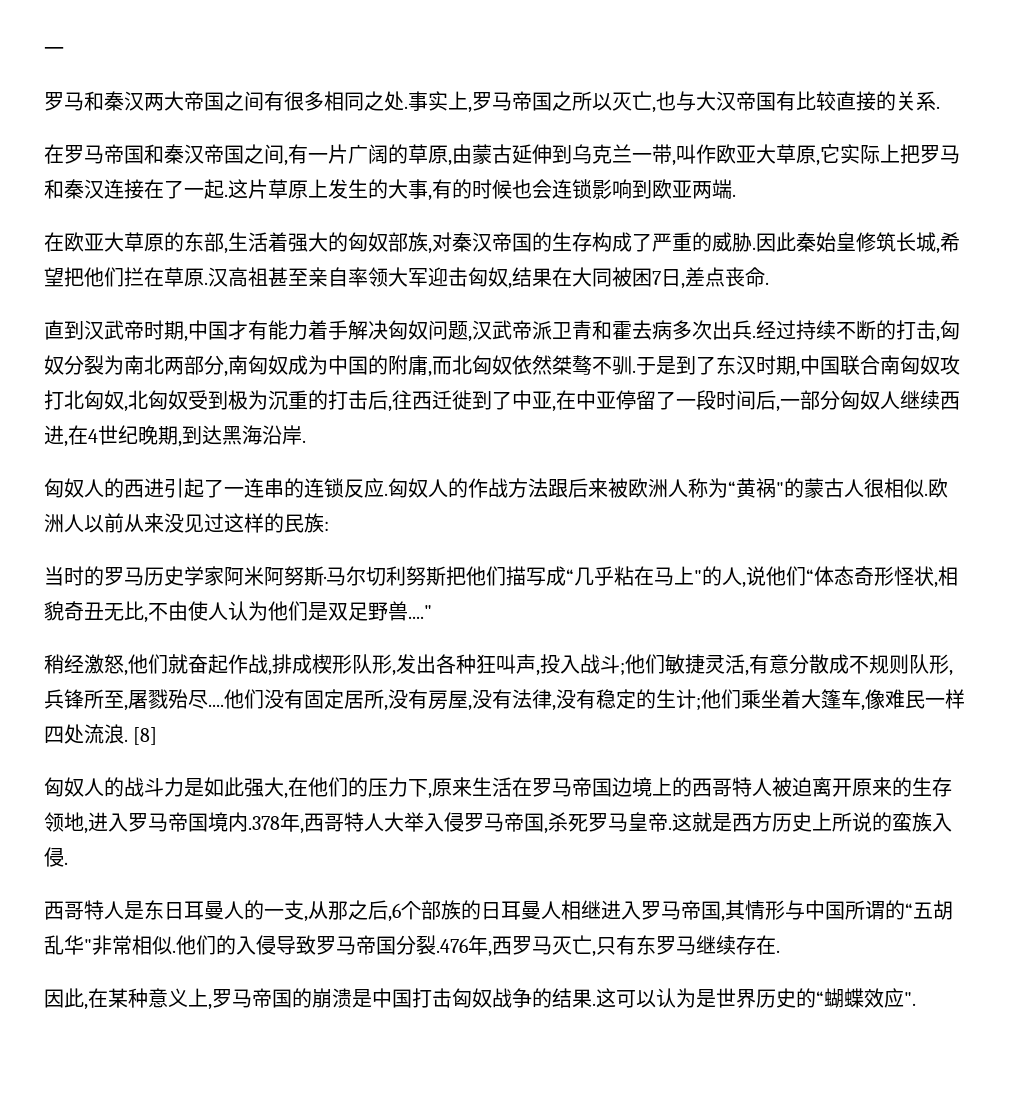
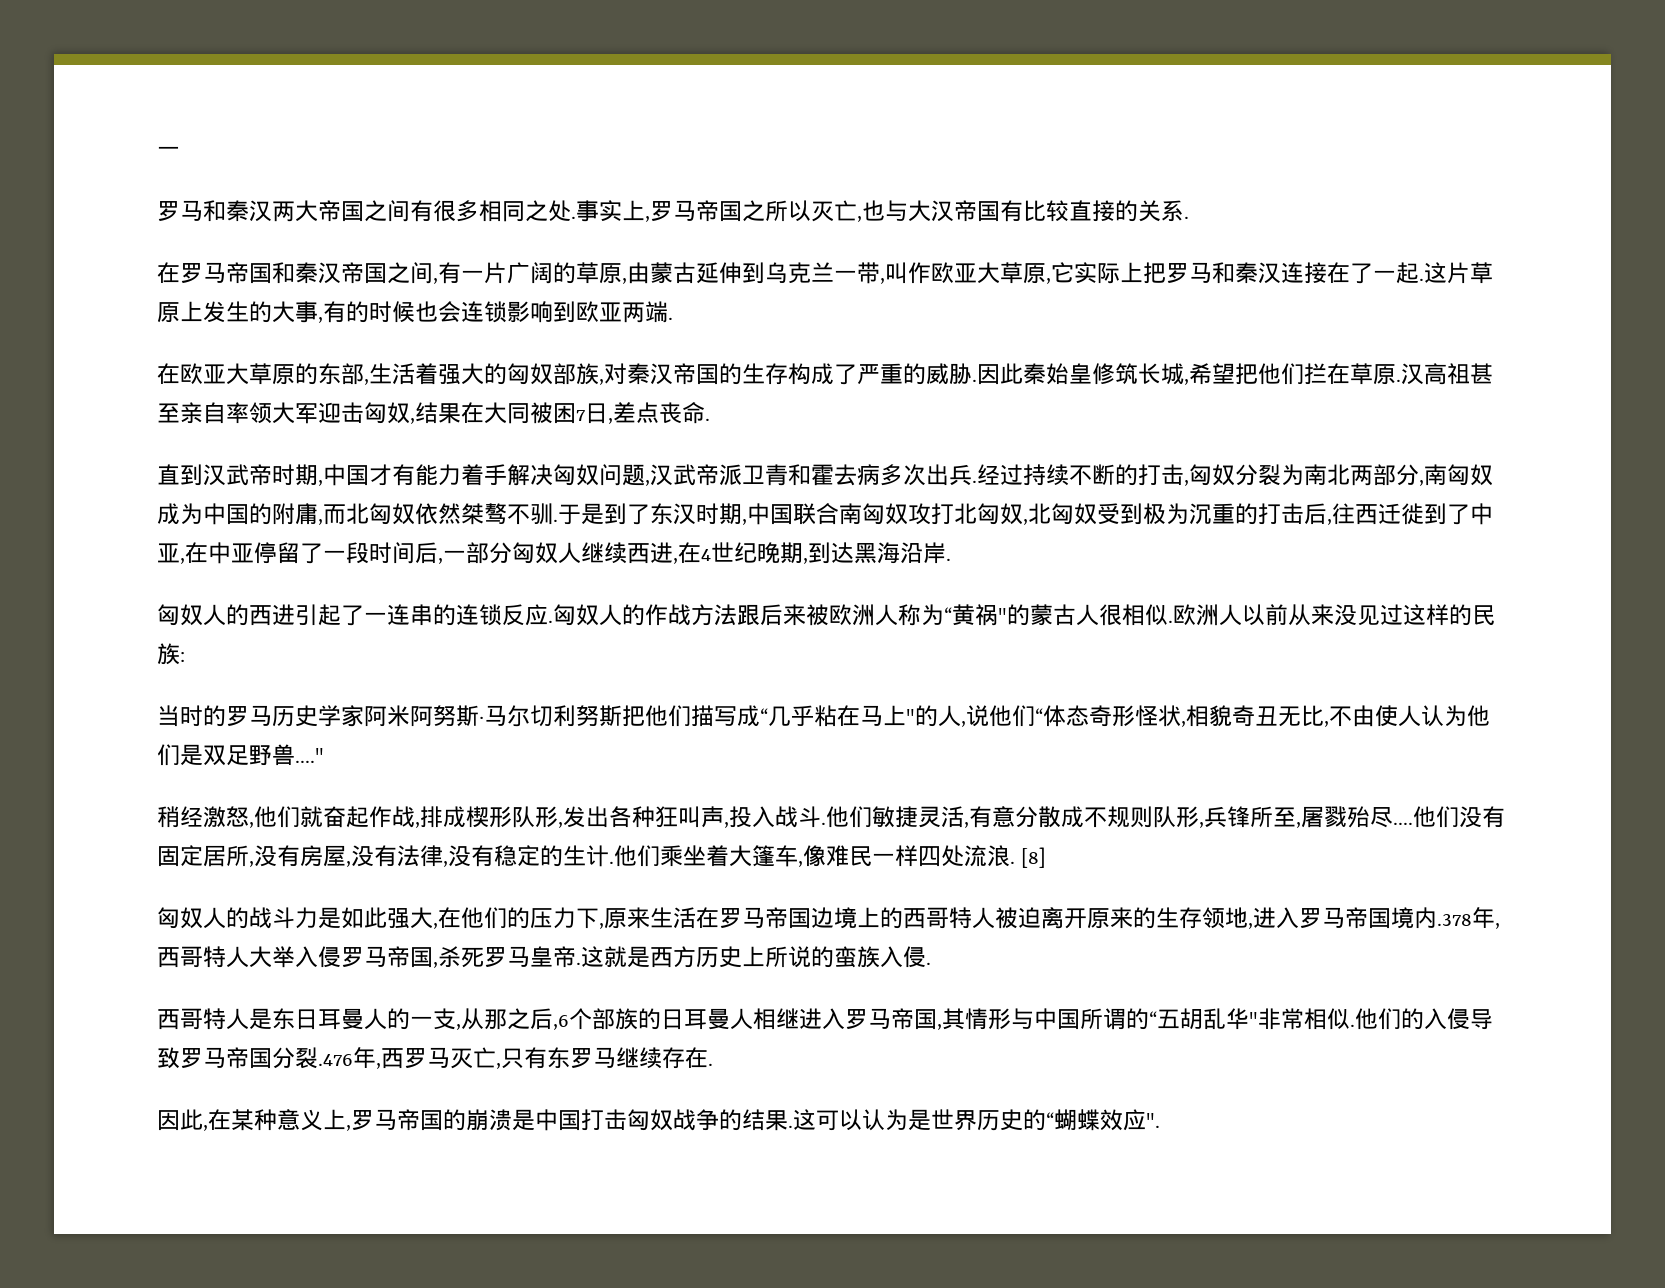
[620,663,625,676] ; -> [821,822,826,825] .
[696,698,701,711] ; -> [609,861,614,864] .

